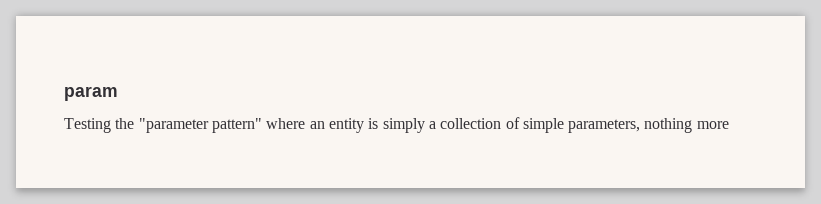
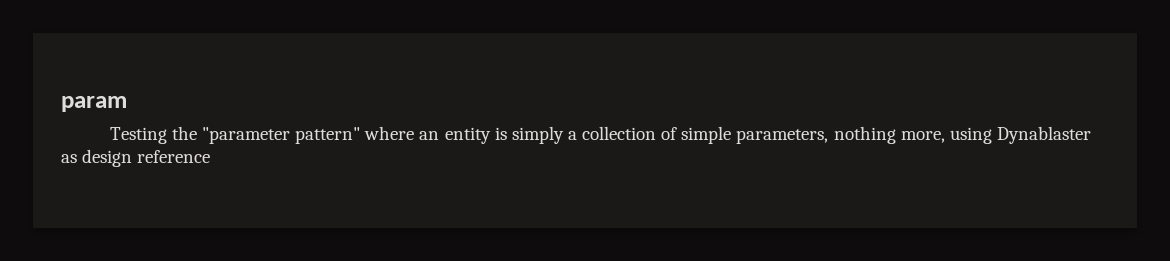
[696,121,729,129] more -> [900,126,1091,144] [61,149,211,167] more, using Dynablaster as design reference

